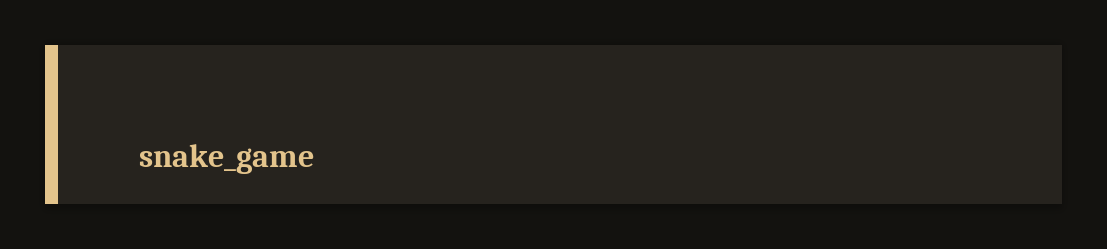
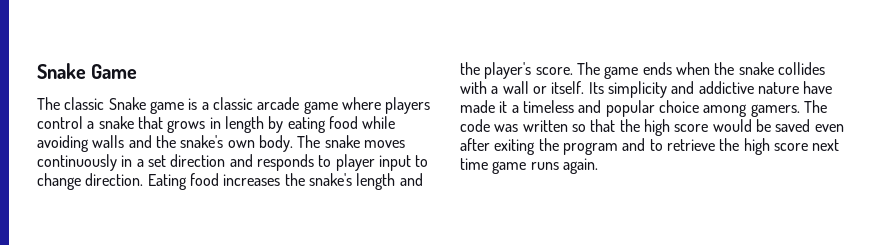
[139,144,314,174] snake_game -> [37,63,138,79] [37,97,431,114] [37,116,396,133] [37,135,405,152] [37,154,429,171] [37,173,423,190] [460,62,825,79] [460,81,833,98] [460,100,827,117] [460,119,844,136] [460,138,840,155] [460,158,598,174] Snake Game // The classic Snake game is a classic arcade game where players control a snake that grows in length by eating food while avoiding walls and the snake's own body. The snake moves continuously in a set direction and responds to player input to change direction. Eating food increases the snake's length and the player's score. The game ends when the snake collides with a wall or itself. Its simplicity and addictive nature have made it a timeless and popular choice among gamers. The code was written so that the high score would be saved even after exiting the program and to retrieve the high score next time game runs again.

